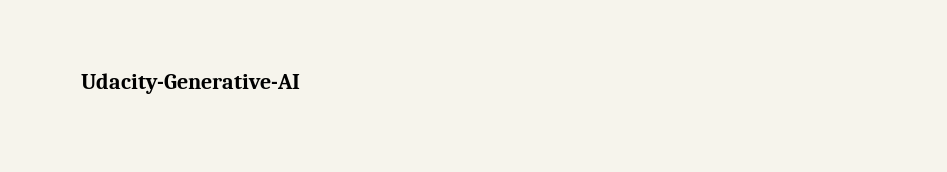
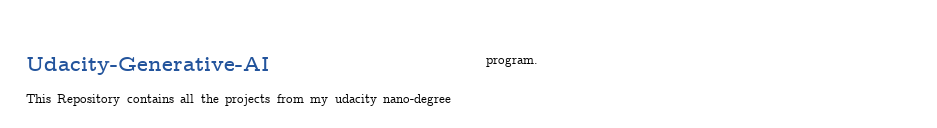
(300, 83) none -> [26,94,452,106] [486,57,538,67] // This Repository contains all the projects from my udacity nano-degree program.

